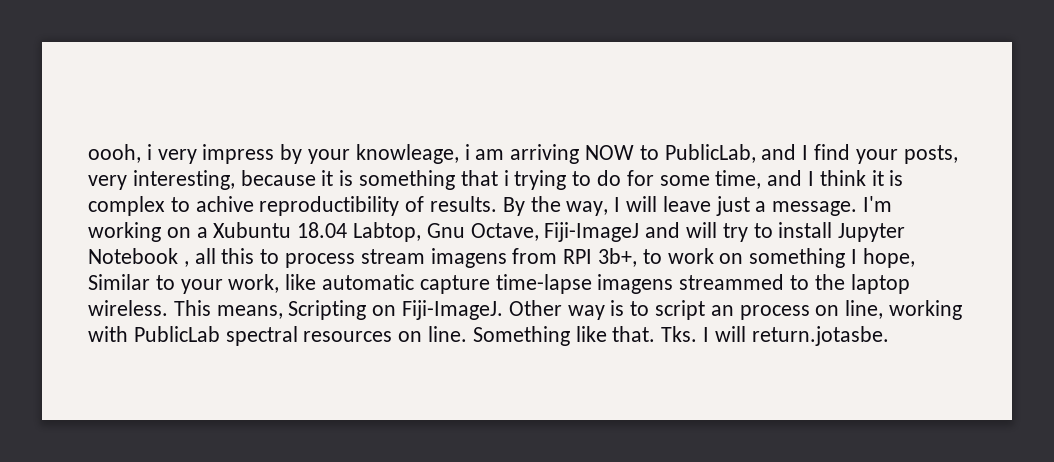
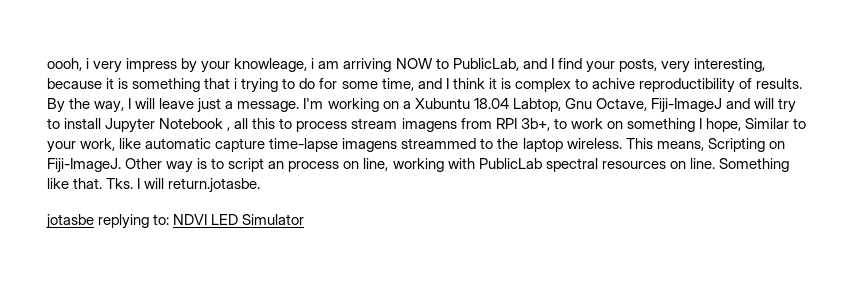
(889, 336) none -> [46,214,305,229] // jotasbe replying to: NDVI LED Simulator

